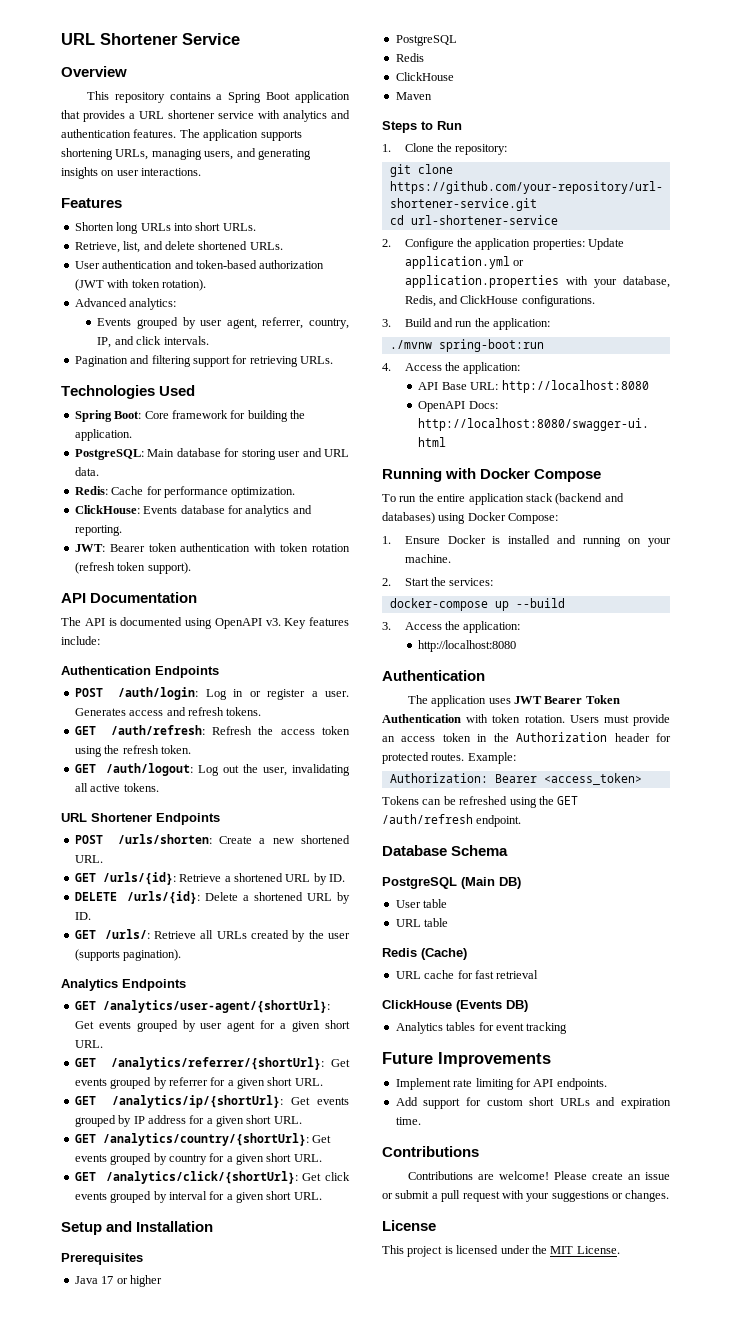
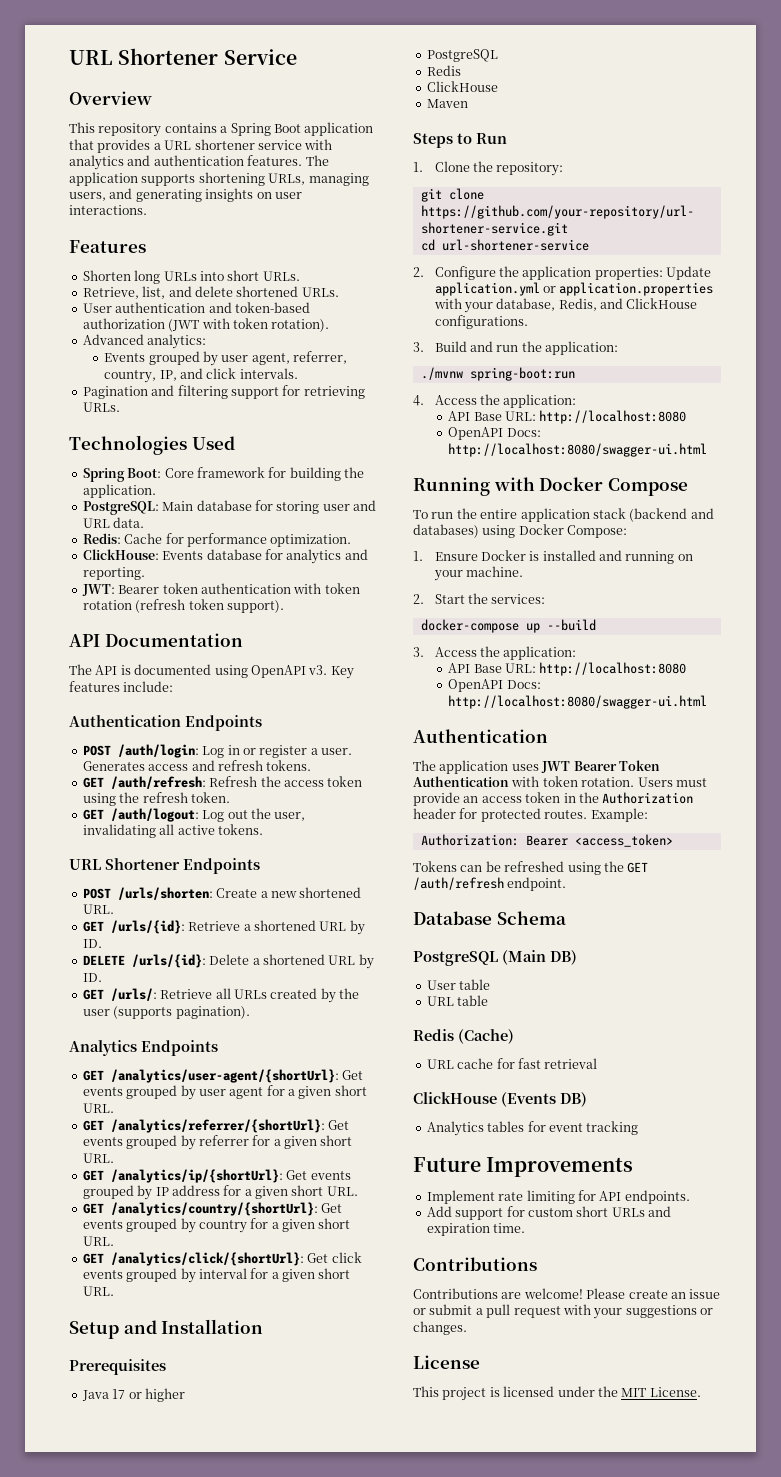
[418,640,517,652] http://localhost:8080 -> [448,662,687,676] [448,679,541,692] [448,695,708,709] API Base URL: http://localhost:8080 // OpenAPI Docs: http://localhost:8080/swagger-ui.html

